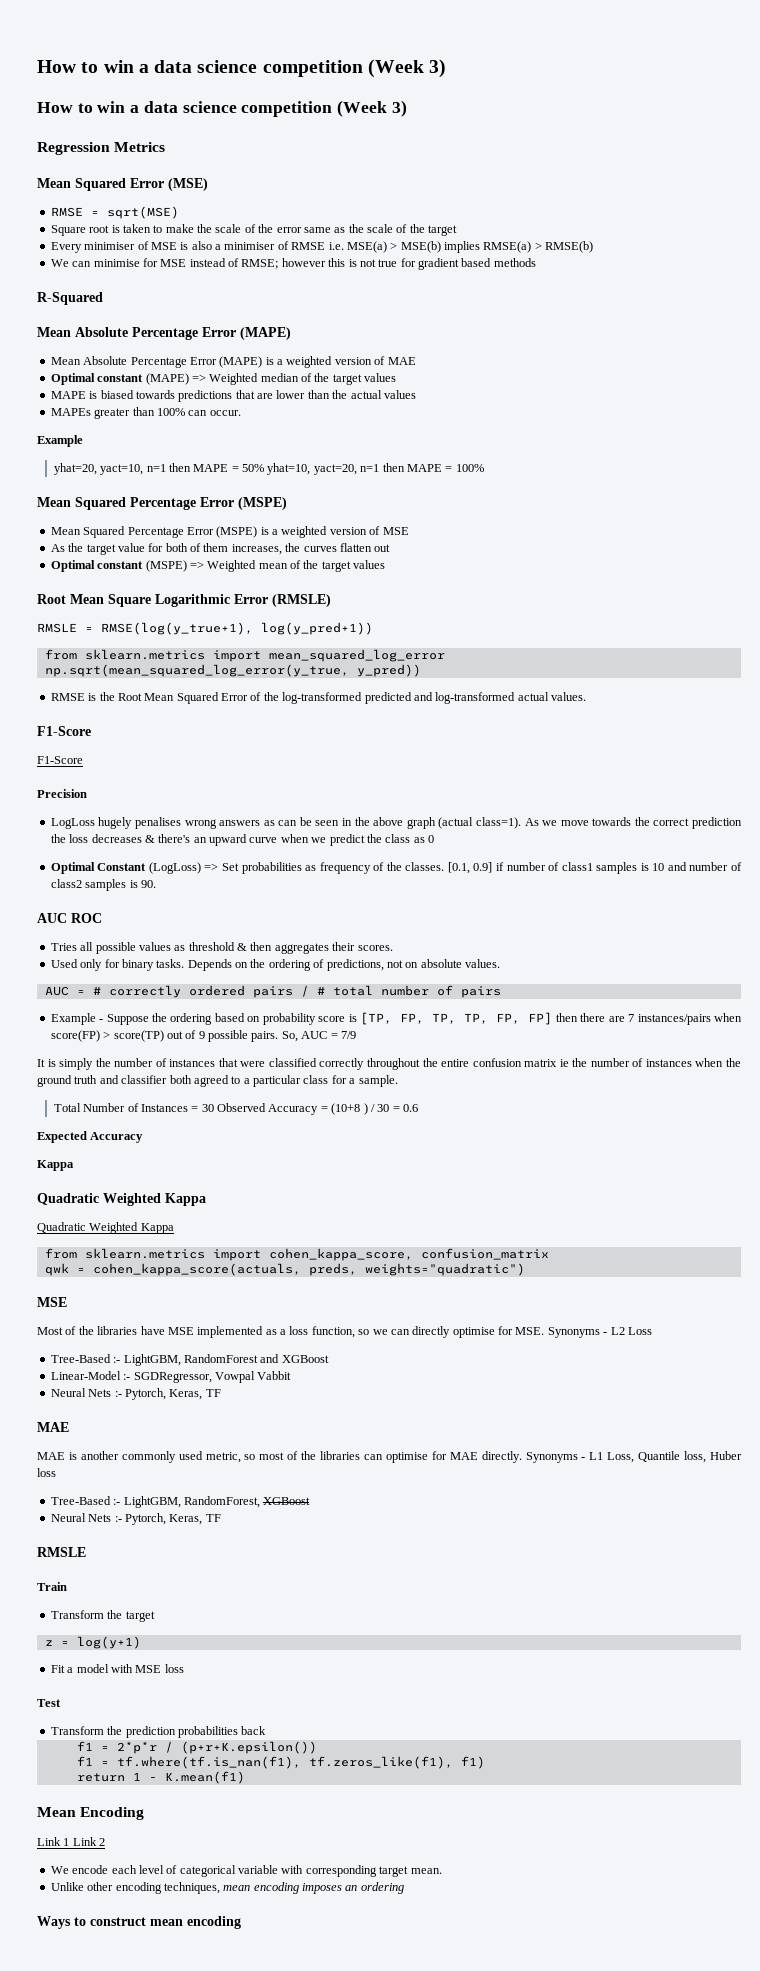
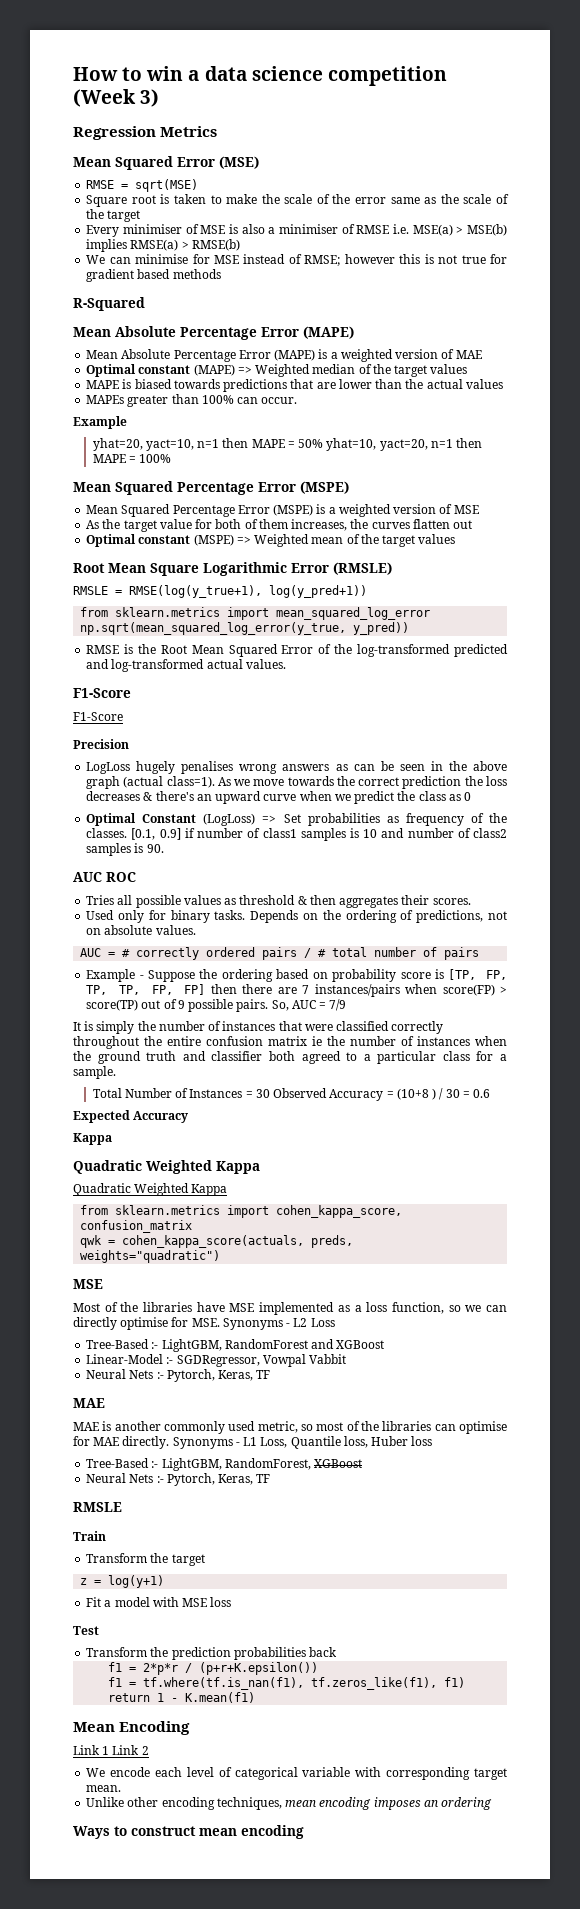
[37,59,447,78] [37,100,407,117] How to win a data science competition (Week 3) // How to win a data science competition (Week 3) -> [73,66,447,86] [73,89,160,107] How to win a data science competition (Week 3)

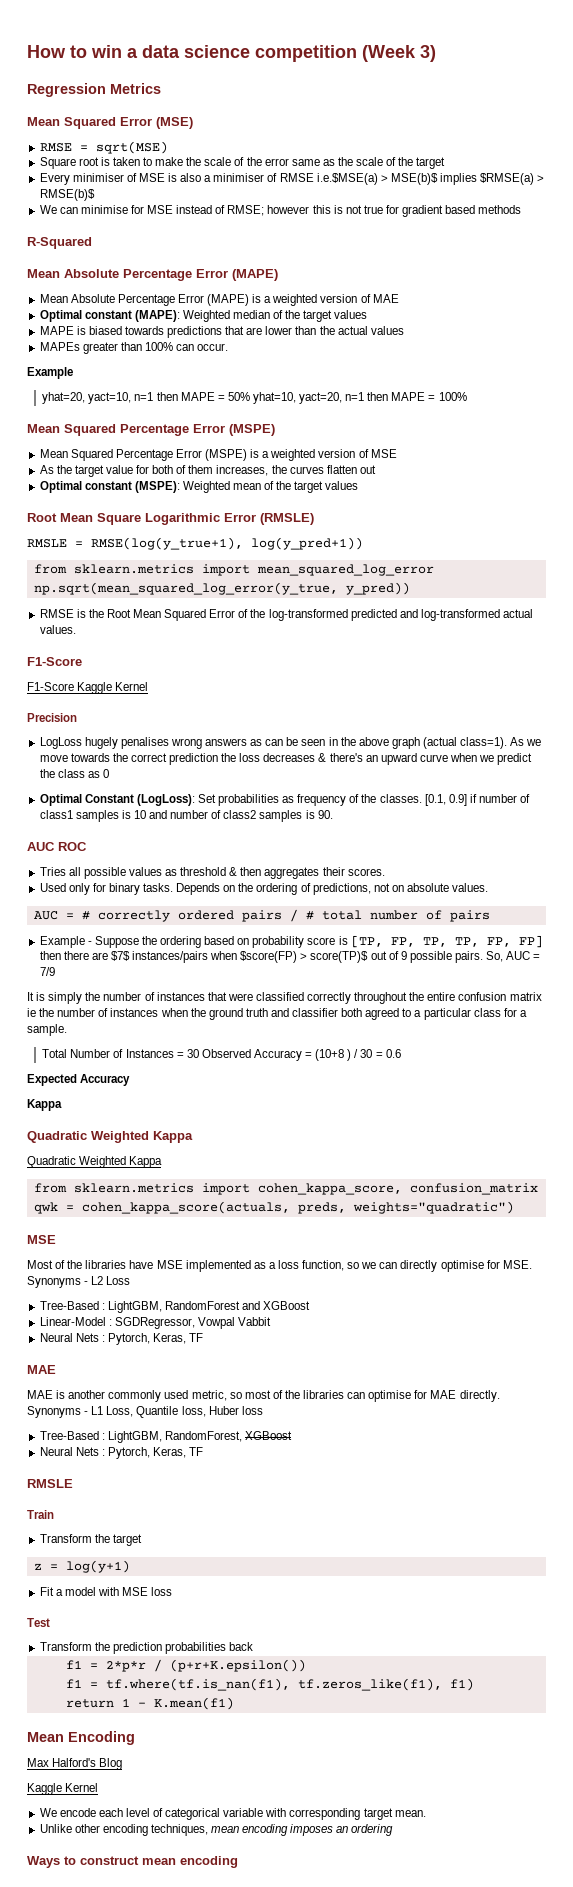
[392,224,507,236] [86,239,240,252] i.e. MSE(a) > MSE(b) implies RMSE(a) > RMSE(b) -> [316,173,545,185] [39,189,95,201] i.e.$MSE(a) > MSE(b)$ implies $RMSE(a) > RMSE(b)$
[193,364,252,376] (MAPE) => -> [134,310,180,322] (MAPE):
[193,534,251,546] (MSPE) => -> [134,481,180,493] (MSPE):
(123, 716) none -> [77,682,149,694] Kaggle Kernel
[203,813,277,826] (LogLoss) => -> [136,794,195,806] (LogLoss):
[302,985,310,994] 7 -> [110,951,130,961] $7$
[442,984,507,996] [86,999,139,1011] score(FP) > score(TP) -> [240,951,369,963] $score(FP) > score(TP)$
[151,1342,159,1349] :- -> [101,1303,105,1310] :
[166,1357,174,1364] :- -> [108,1319,112,1326] :
[156,1372,164,1379] :- -> [101,1335,105,1342] :
[151,1461,159,1468] :- -> [101,1433,105,1440] :
[156,1476,164,1483] :- -> [101,1449,105,1456] :
[73,1745,149,1755] Link 1 Link 2 -> [27,1758,123,1770] [27,1783,99,1795] Max Halford's Blog // Kaggle Kernel

